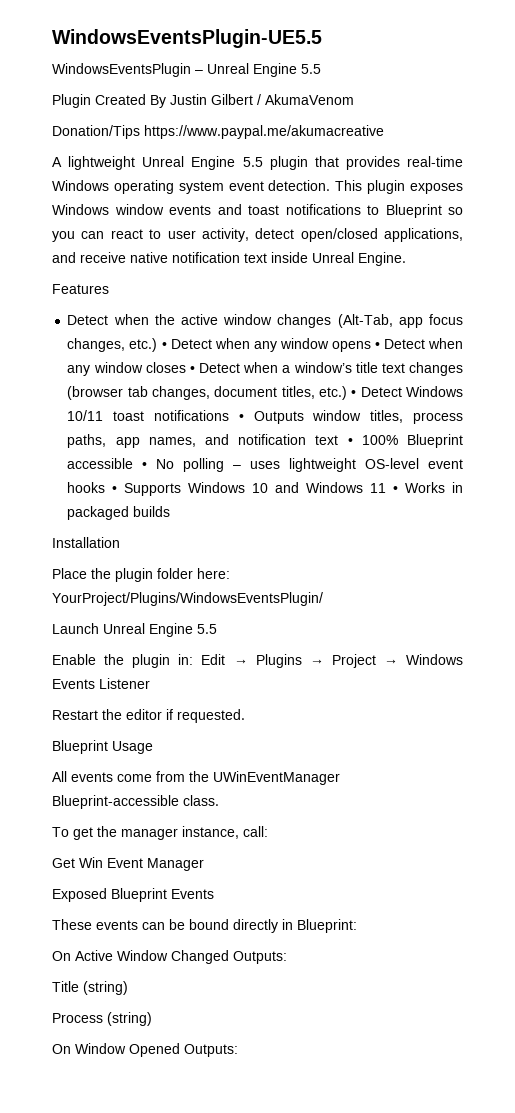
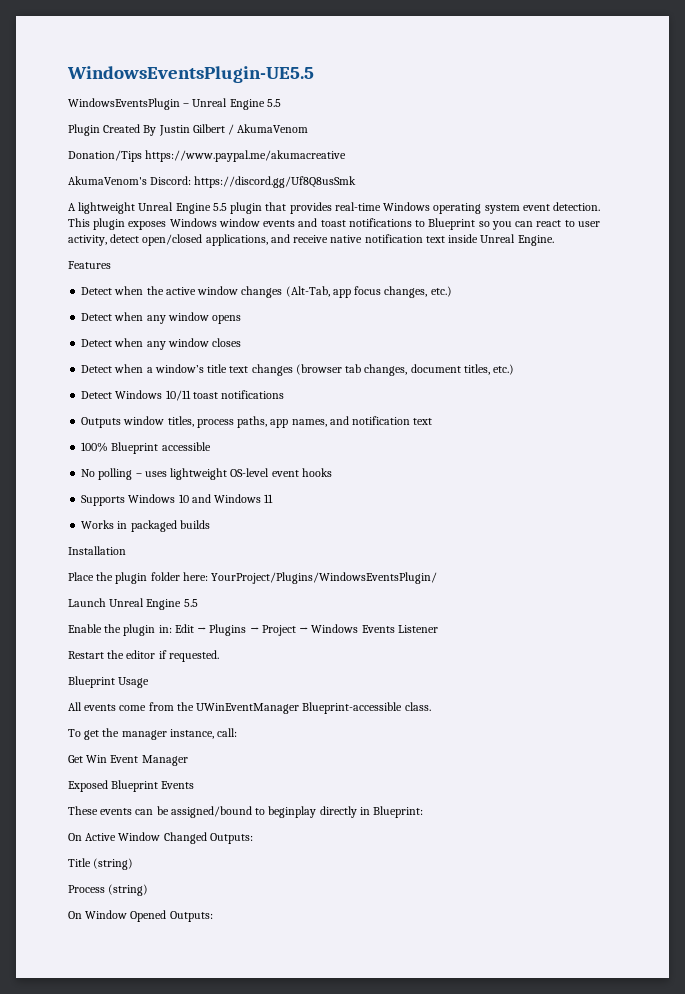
(384, 132) none -> [68,176,357,188] // AkumaVenom's Discord: https://discord.gg/Uf8Q8usSmk
[161,342,167,349] • -> (452, 291) //
[374,342,380,349] • -> (242, 319) //
[189,366,195,373] • -> (242, 342) //
[351,390,357,397] • -> (515, 369) //
[238,414,244,421] • -> (285, 394) //
[347,438,353,445] • -> (433, 421) //
[142,462,148,469] • -> (211, 446) //
[112,486,118,493] • -> (332, 472) //
[393,486,399,493] • -> (274, 498) //
[189,919,229,930] bound -> [170,806,317,818] assigned/bound to beginplay

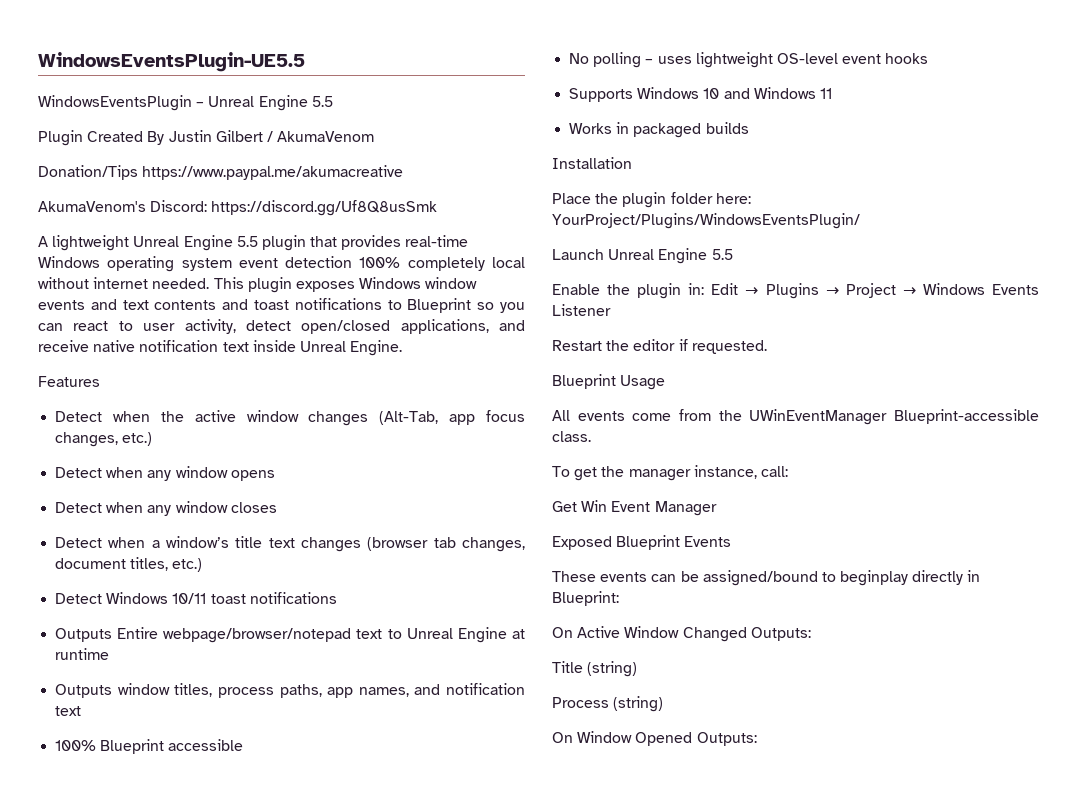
[553,202,601,211] detection. -> [285,256,525,271] [38,277,210,289] detection 100% completely local without internet needed.
(318, 222) none -> [122,299,249,310] text contents and
(285, 394) none -> [55,627,525,643] [55,648,110,660] // Outputs Entire webpage/browser/notepad text to Unreal Engine at runtime

